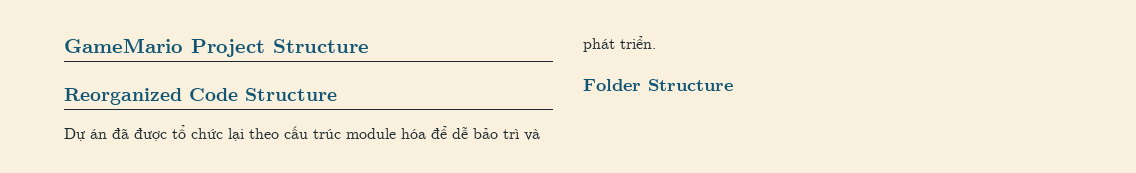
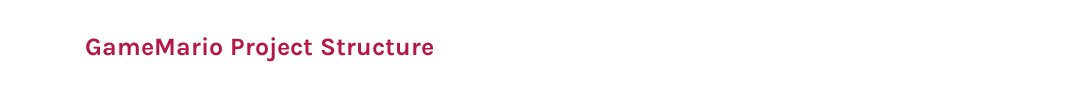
[64,88,337,105] [64,125,540,141] [583,36,656,52] [583,79,733,91] // Reorganized Code Structure // Dự án đã được tổ chức lại theo cấu trúc module hóa để dễ bảo trì và phát triển. // Folder Structure -> (434, 47) none

